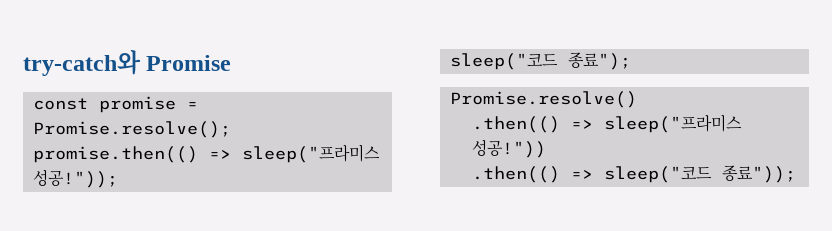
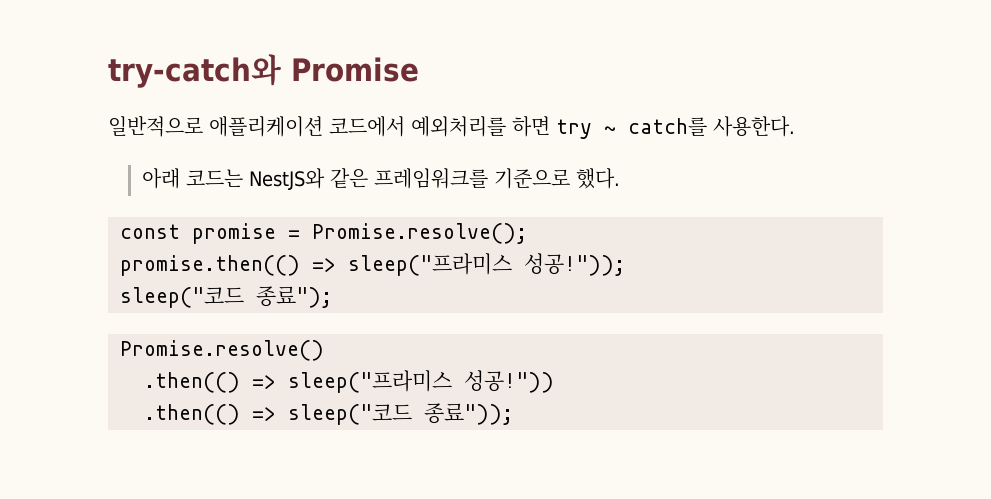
(232, 63) none -> [108,116,795,139] [142,168,621,190] // 일반적으로 애플리케이션 코드에서 예외처리를 하면 try ~ catch를 사용한다. // 아래 코드는 NestJS와 같은 프레임워크를 기준으로 했다.

